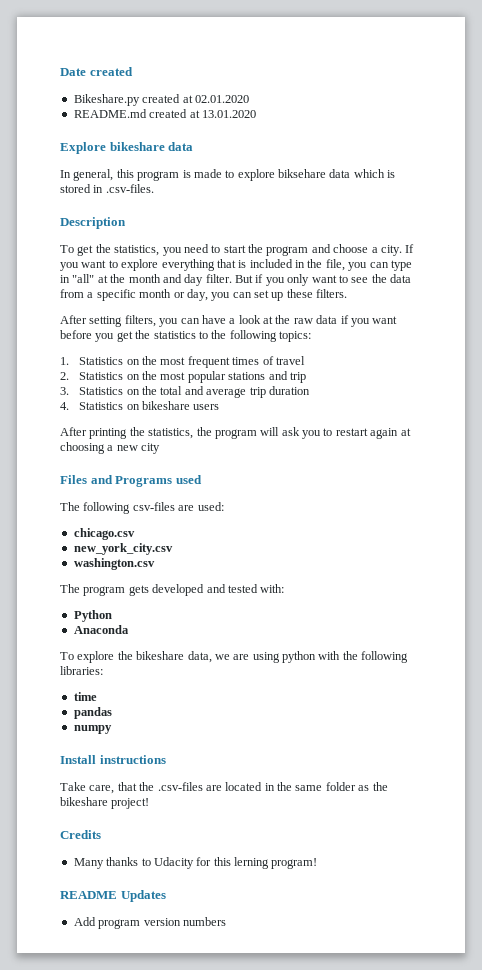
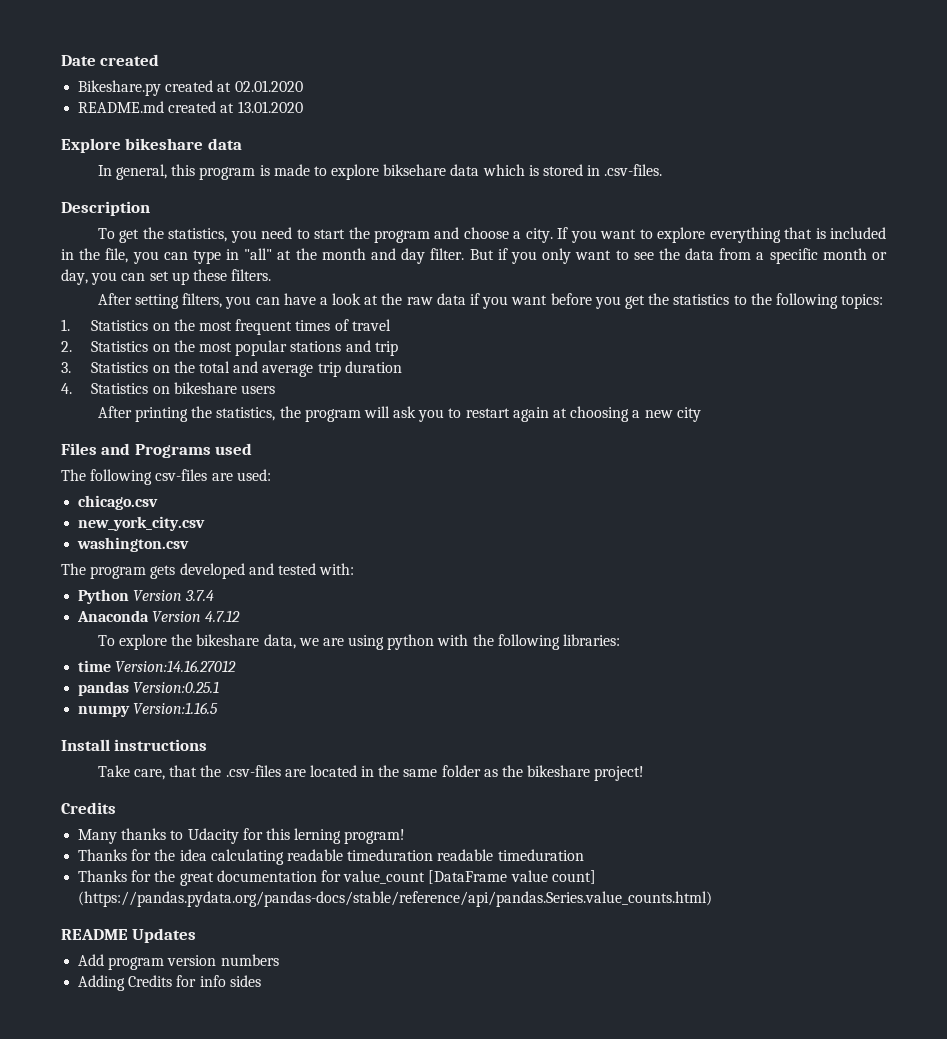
(112, 616) none -> [133,590,215,601] Version 3.7.4
(129, 629) none -> [152,610,241,622] Version 4.7.12
(97, 696) none -> [115,660,237,672] Version:14.16.27012
(112, 713) none -> [133,681,220,693] Version:0.25.1
(112, 729) none -> [133,702,219,714] Version:1.16.5
(318, 863) none -> [78,849,584,865] [78,870,596,886] [78,891,713,907] // Thanks for the idea calculating readable timeduration readable timeduration // Thanks for the great documentation for value_count [DataFrame value count] (https://pandas.pydata.org/pandas-docs/stable/reference/api/pandas.Series.value_counts.html)
(226, 921) none -> [78,975,261,991] // Adding Credits for info sides

